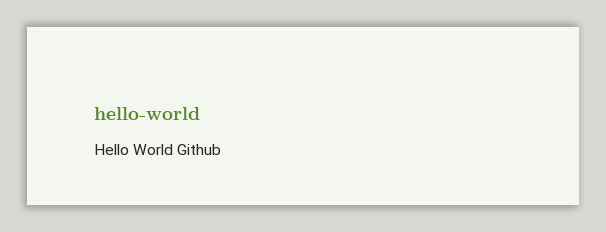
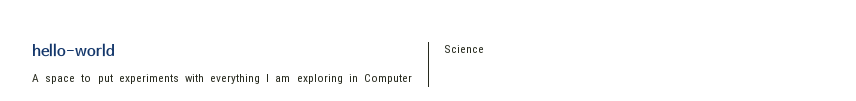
[94,144,222,155] Hello World Github -> [32,74,413,84] [444,45,484,53] A space to put experiments with everything I am exploring in Computer Science

